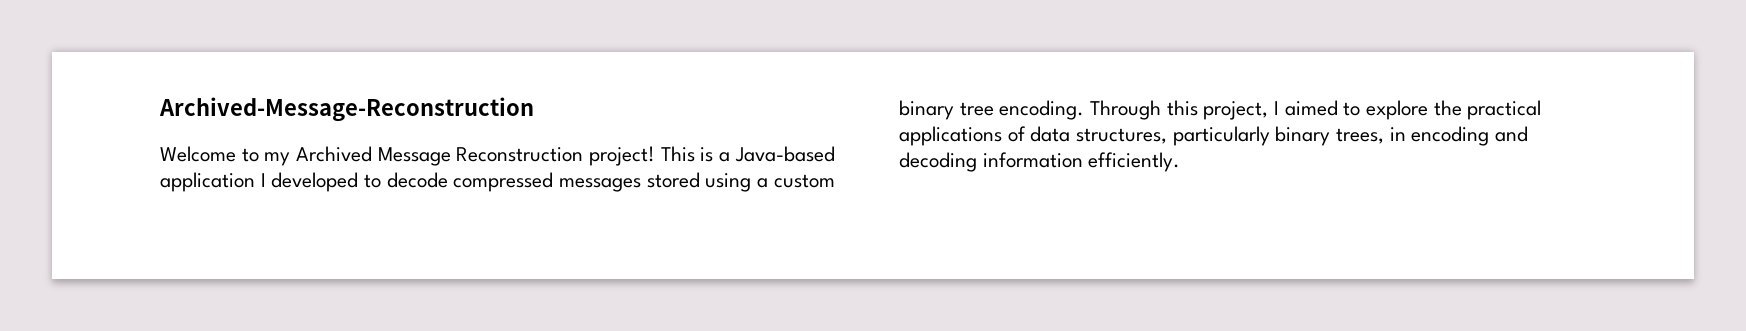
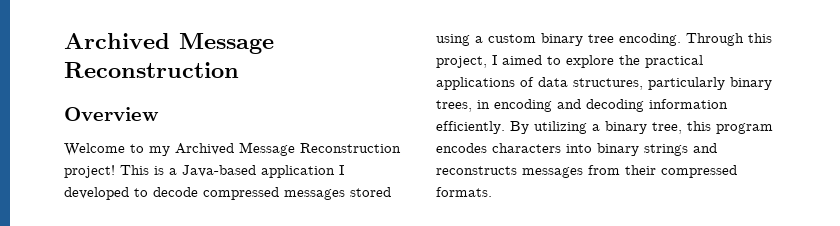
[159,97,534,122] Archived-Message-Reconstruction -> [64,33,274,54] [64,62,239,78] [64,107,159,121] Archived Message Reconstruction // Overview
(1181, 162) none -> [510,121,773,134] [436,143,717,156] [436,165,737,178] [436,187,492,197] By utilizing a binary tree, this program encodes characters into binary strings and reconstructs messages from their compressed formats.

